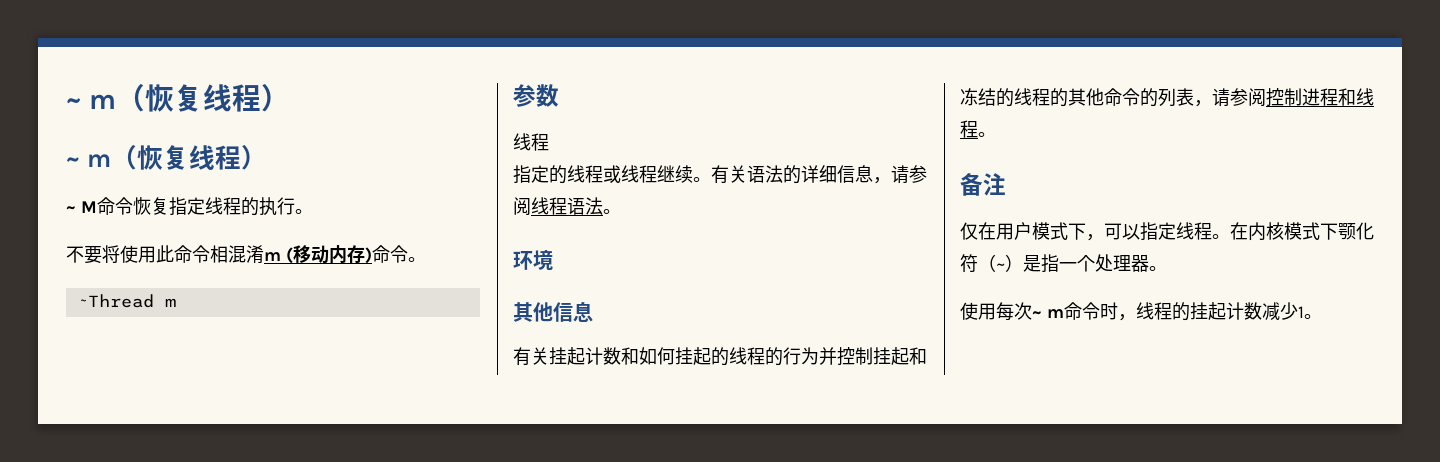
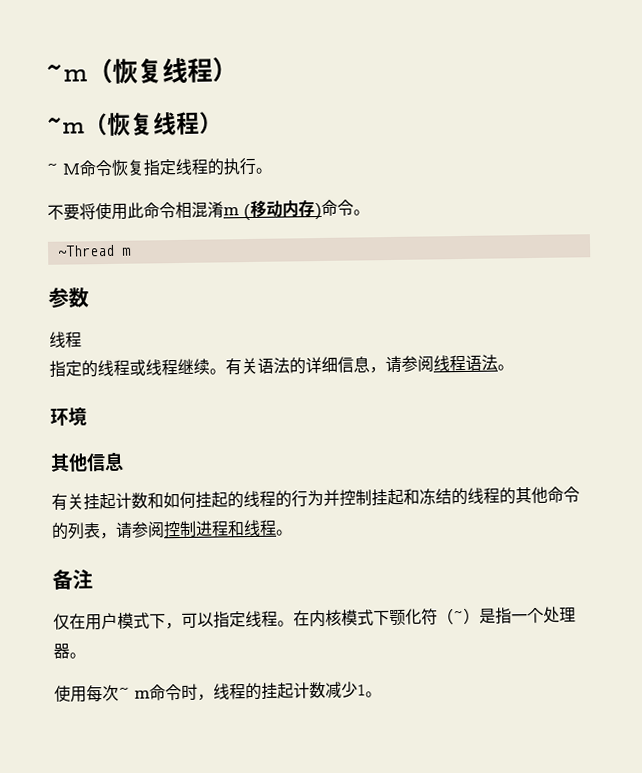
[66,84,290,112] [66,154,111,167] ~ m（恢复线程） // ~ m -> [45,57,238,84] [46,116,85,134] ~m（恢复线程） // ~m

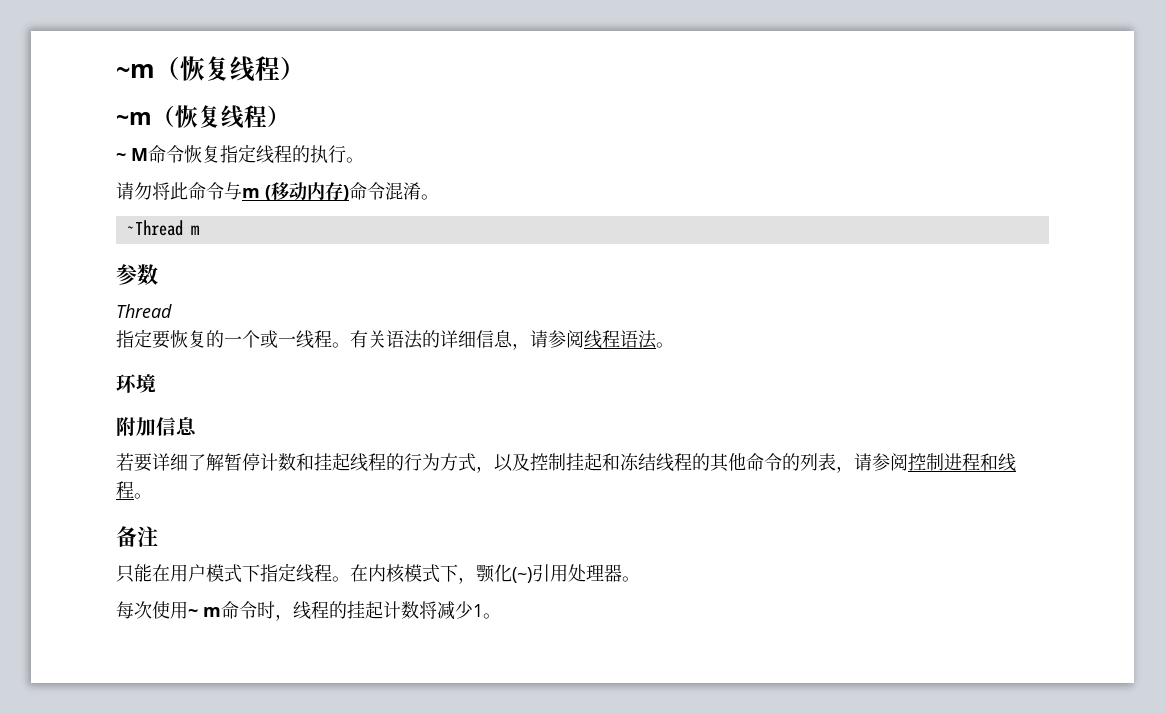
[47,201,224,221] 不要将使用此命令相混淆 -> [116,182,242,200] 请勿将此命令与
(354, 207) none -> [385,182,421,200] 混淆
[49,331,82,348] [49,358,210,378] 线程 // 指定的线程或线程继续 -> [116,304,172,318] [116,329,332,349] Thread // 指定要恢复的一个或一线程
[50,453,88,473] 其他 -> [116,417,156,437] 附加
[51,489,340,511] 有关挂起计数和如何挂起的线程的行为并 -> [116,453,530,473] 若要详细了解暂停计数和挂起线程的行为方式，以及
[451,487,468,506] 的 -> (656, 462) none
[53,613,70,630] 仅 -> [116,564,152,583] 只能
[165,612,214,630] ，可以 -> (260, 573) none
[389,607,544,627] 颚化符（~）是指一个 -> [458,564,568,584] ，颚化(~)引用
[54,684,119,703] 使用每次 -> [116,601,188,619] 每次使用
(326, 690) none -> [419,601,437,619] 将

